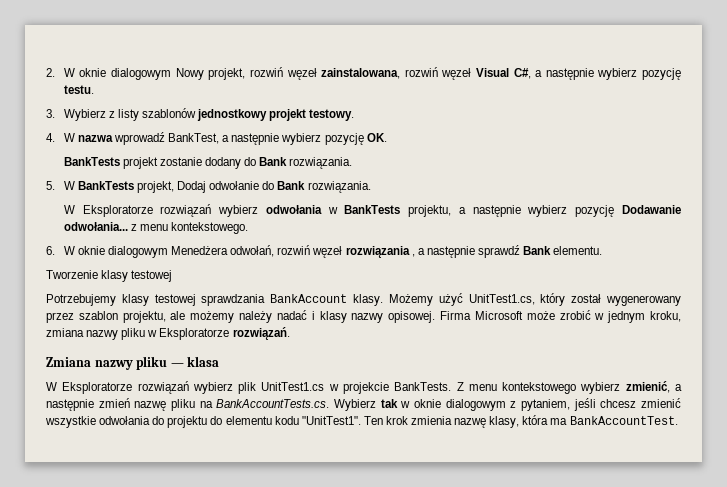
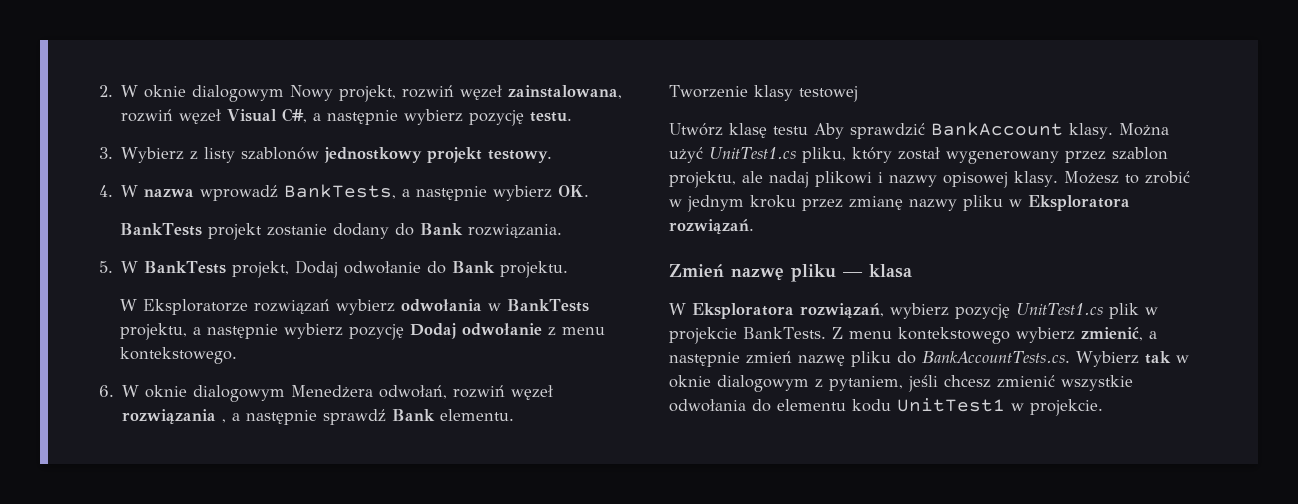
[168,133,364,145] BankTest, a następnie wybierz pozycję -> [284,184,553,201] BankTests, a następnie wybierz
[307,181,371,193] rozwiązania. -> [500,261,569,278] projektu.
[622,205,681,214] [63,222,128,231] Dodawanie odwołania... -> [409,323,542,339] Dodaj odwołanie
[46,293,535,306] Potrzebujemy klasy testowej sprawdzania BankAccount klasy. Możemy użyć UnitTest1.cs, -> [669,122,1169,139] [669,147,846,163] Utwórz klasę testu Aby sprawdzić BankAccount klasy. Można użyć UnitTest1.cs pliku,
[190,310,681,323] [46,328,84,337] możemy należy nadać i klasy nazwy opisowej. Firma Microsoft może zrobić w jednym kroku, zmiana -> [769,171,1190,188] [669,195,903,212] nadaj plikowi i nazwy opisowej klasy. Możesz to zrobić w jednym kroku przez zmianę
[159,328,230,340] Eksploratorze -> [1028,195,1130,211] Eksploratora
[46,357,133,370] Zmiana nazwy -> [669,264,784,281] Zmień nazwę
[62,381,325,394] Eksploratorze rozwiązań wybierz plik UnitTest1.cs -> [692,303,1139,320] Eksploratora rozwiązań, wybierz pozycję UnitTest1.cs plik
[199,401,213,408] na -> [897,351,916,364] do
[167,415,678,428] projektu do elementu kodu "UnitTest1". Ten krok zmienia nazwę klasy, która ma BankAccountTest. -> [777,398,1103,416] elementu kodu UnitTest1 w projekcie.

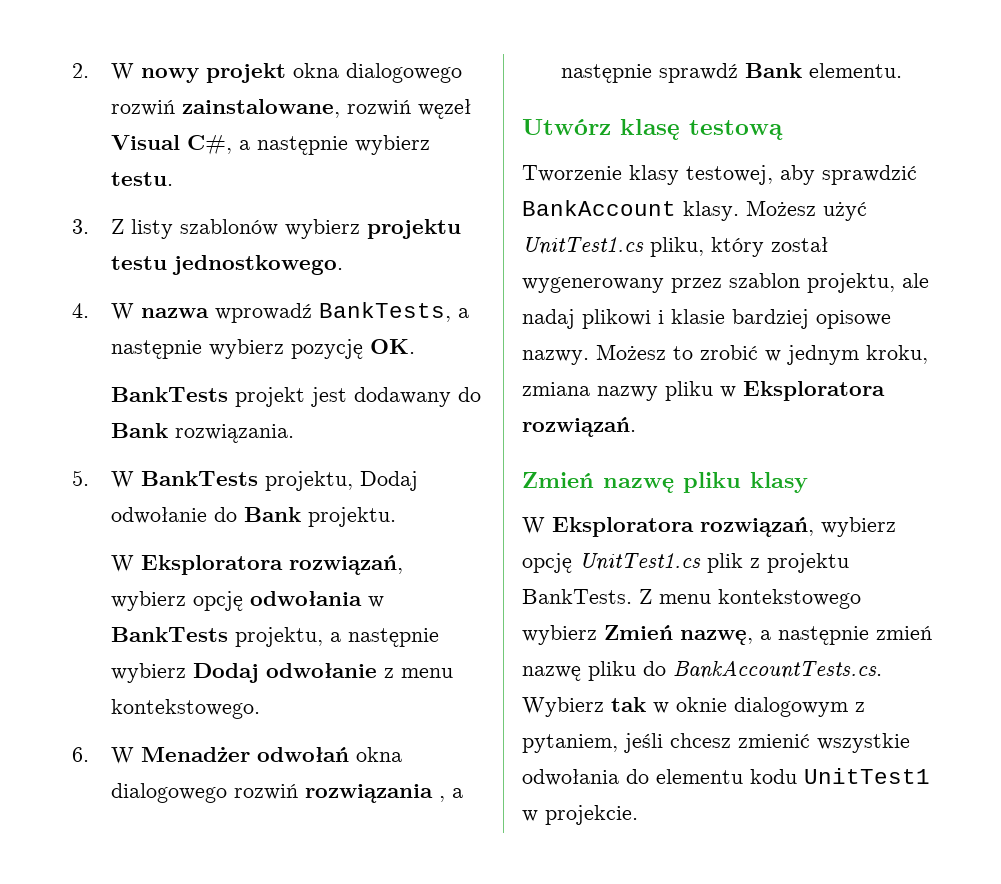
[144,85,623,102] oknie dialogowym Nowy projekt, rozwiń węzeł zainstalowana, -> [141,63,463,83] [111,99,341,118] nowy projekt okna dialogowego rozwiń zainstalowane,
[469,110,525,126] pozycję -> (431, 145) none
[121,147,553,163] Wybierz z listy szablonów jednostkowy projekt testowy. -> [111,219,462,239] [111,255,344,275] Z listy szablonów wybierz projektu testu jednostkowego.
(553, 193) none -> [291,339,364,359] pozycję
[266,223,389,239] zostanie dodany -> [311,387,452,407] jest dodawany
[232,261,290,278] projekt, -> [265,471,354,491] projektu,
[142,299,395,315] Eksploratorze rozwiązań wybierz -> [141,555,404,575] [111,591,244,611] Eksploratora rozwiązań, wybierz opcję
[348,324,404,340] pozycję -> (187, 673) none
[145,385,555,402] oknie dialogowym Menedżera odwołań, rozwiń węzeł -> [141,747,403,763] [111,783,299,803] Menadżer odwołań okna dialogowego rozwiń
(515, 415) none -> [522,119,783,140] // Utwórz klasę testową
[798,86,858,102] [669,123,844,139] testowej // Utwórz klasę testu Aby -> [686,165,815,185] testowej, aby
[1118,123,1169,136] Można -> [746,200,816,216] Możesz
[889,171,1058,188] nazwy opisowej klasy. -> [671,309,891,329] [522,350,589,365] klasie bardziej opisowe nazwy.
[750,195,903,211] kroku przez zmianę -> [866,345,928,364] [522,382,590,396] kroku, zmiana
[843,264,912,278] [669,303,1010,320] — klasa // W Eksploratora rozwiązań, wybierz pozycję -> [750,472,808,493] [522,517,896,537] [522,553,572,573] klasy // W Eksploratora rozwiązań, wybierz opcję
[1144,307,1158,315] [669,327,737,344] w projekcie -> [750,553,849,573] z projektu
[1080,327,1143,341] zmienić, -> [604,625,753,645] Zmień nazwę,

